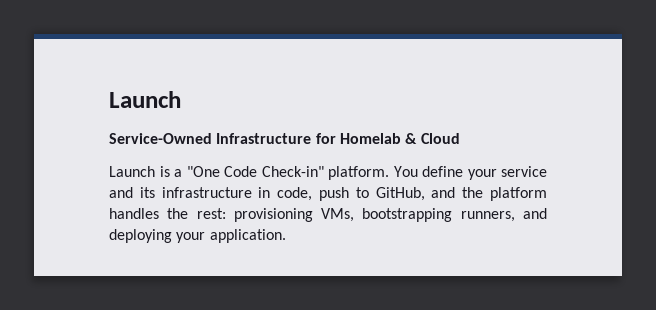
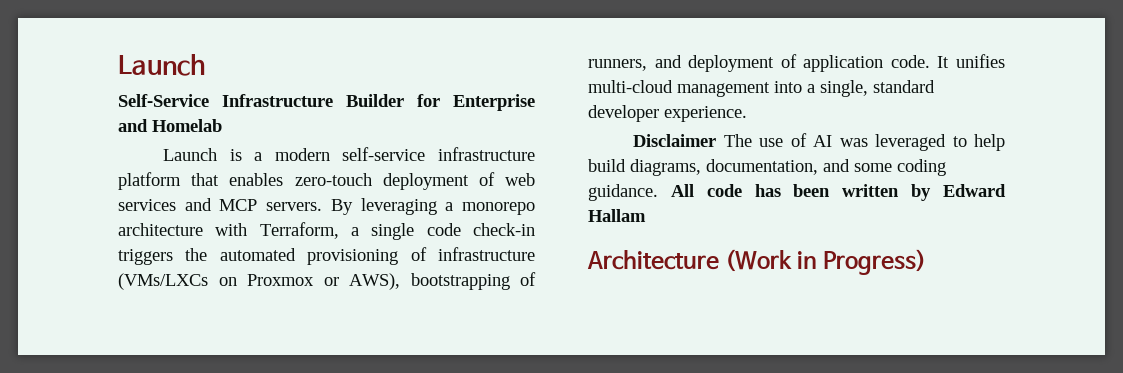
[109,133,336,144] Service-Owned Infrastructure for -> [118,94,535,111] [118,119,148,132] Self-Service Infrastructure Builder for Enterprise and
[405,133,460,144] & Cloud -> (222, 125) none
[186,166,547,180] [109,187,548,201] [109,208,547,222] [109,229,286,243] "One Code Check-in" platform. You define your service and its infrastructure in code, push to GitHub, and the platform handles the rest: provisioning VMs, bootstrapping runners, and deploying your application. -> [274,147,535,161] [118,172,535,190] [118,198,535,215] [118,222,535,240] [118,247,535,265] [118,272,536,290] [588,54,1005,72] [588,80,935,97] [588,105,747,122] [633,133,1006,151] [588,159,946,176] [588,184,1006,201] [588,209,646,222] [587,249,927,275] modern self-service infrastructure platform that enables zero-touch deployment of web services and MCP servers. By leveraging a monorepo architecture with Terraform, a single code check-in triggers the automated provisioning of infrastructure (VMs/LXCs on Proxmox or AWS), bootstrapping of runners, and deployment of application code. It unifies multi-cloud management into a single, standard developer experience. // Disclaimer The use of AI was leveraged to help build diagrams, documentation, and some coding guidance. All code has been written by Edward Hallam // Architecture (Work in Progress)

